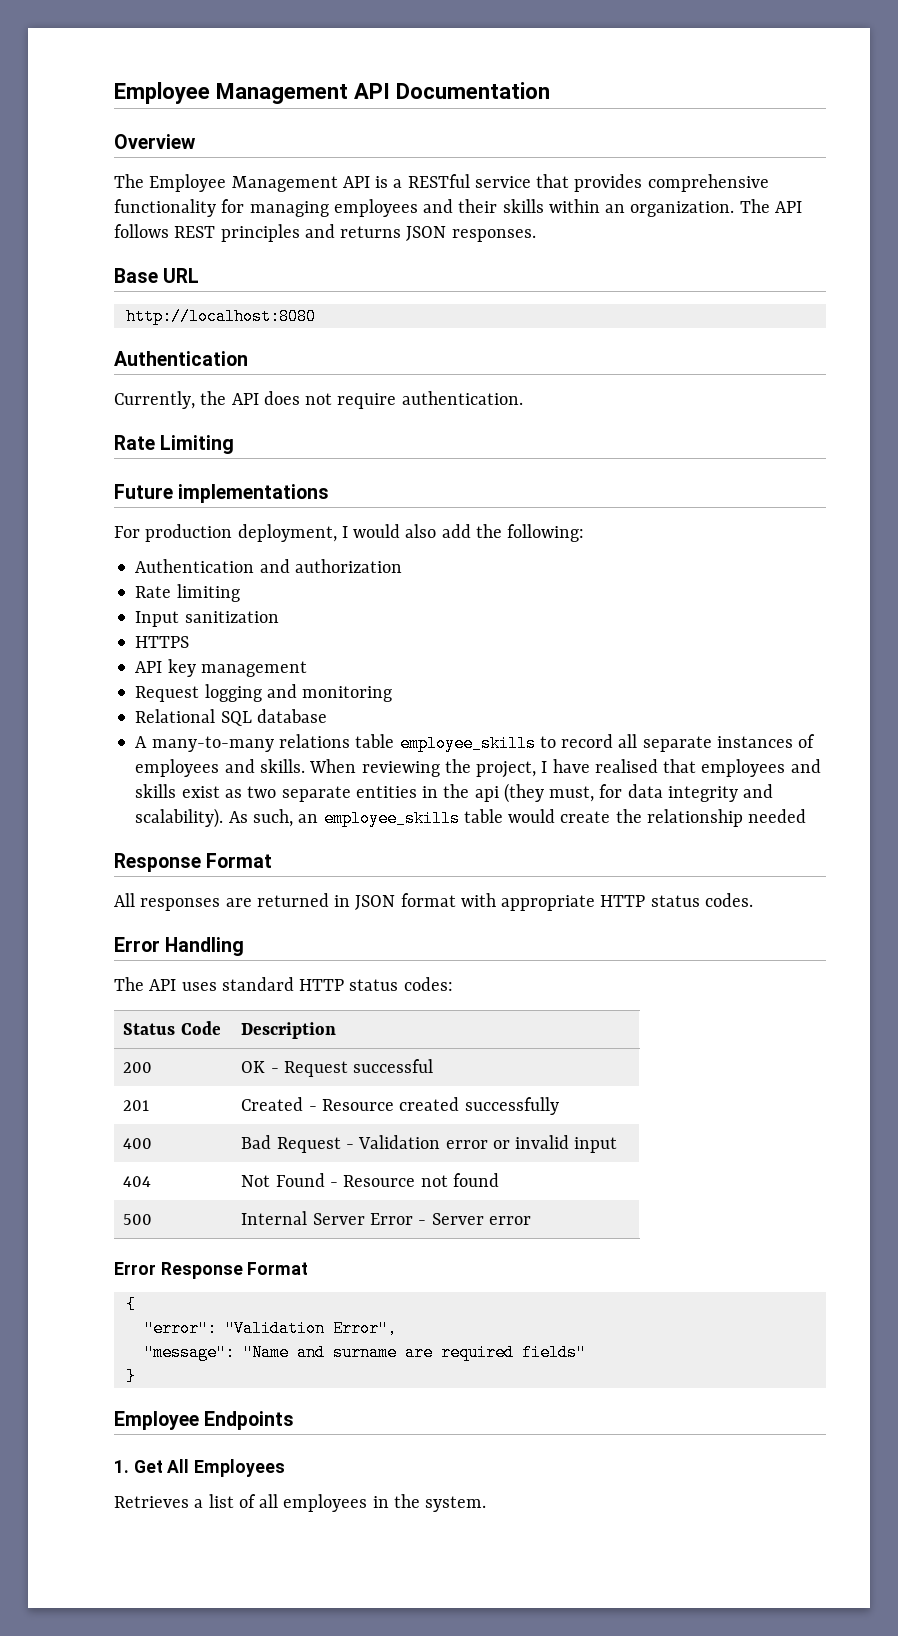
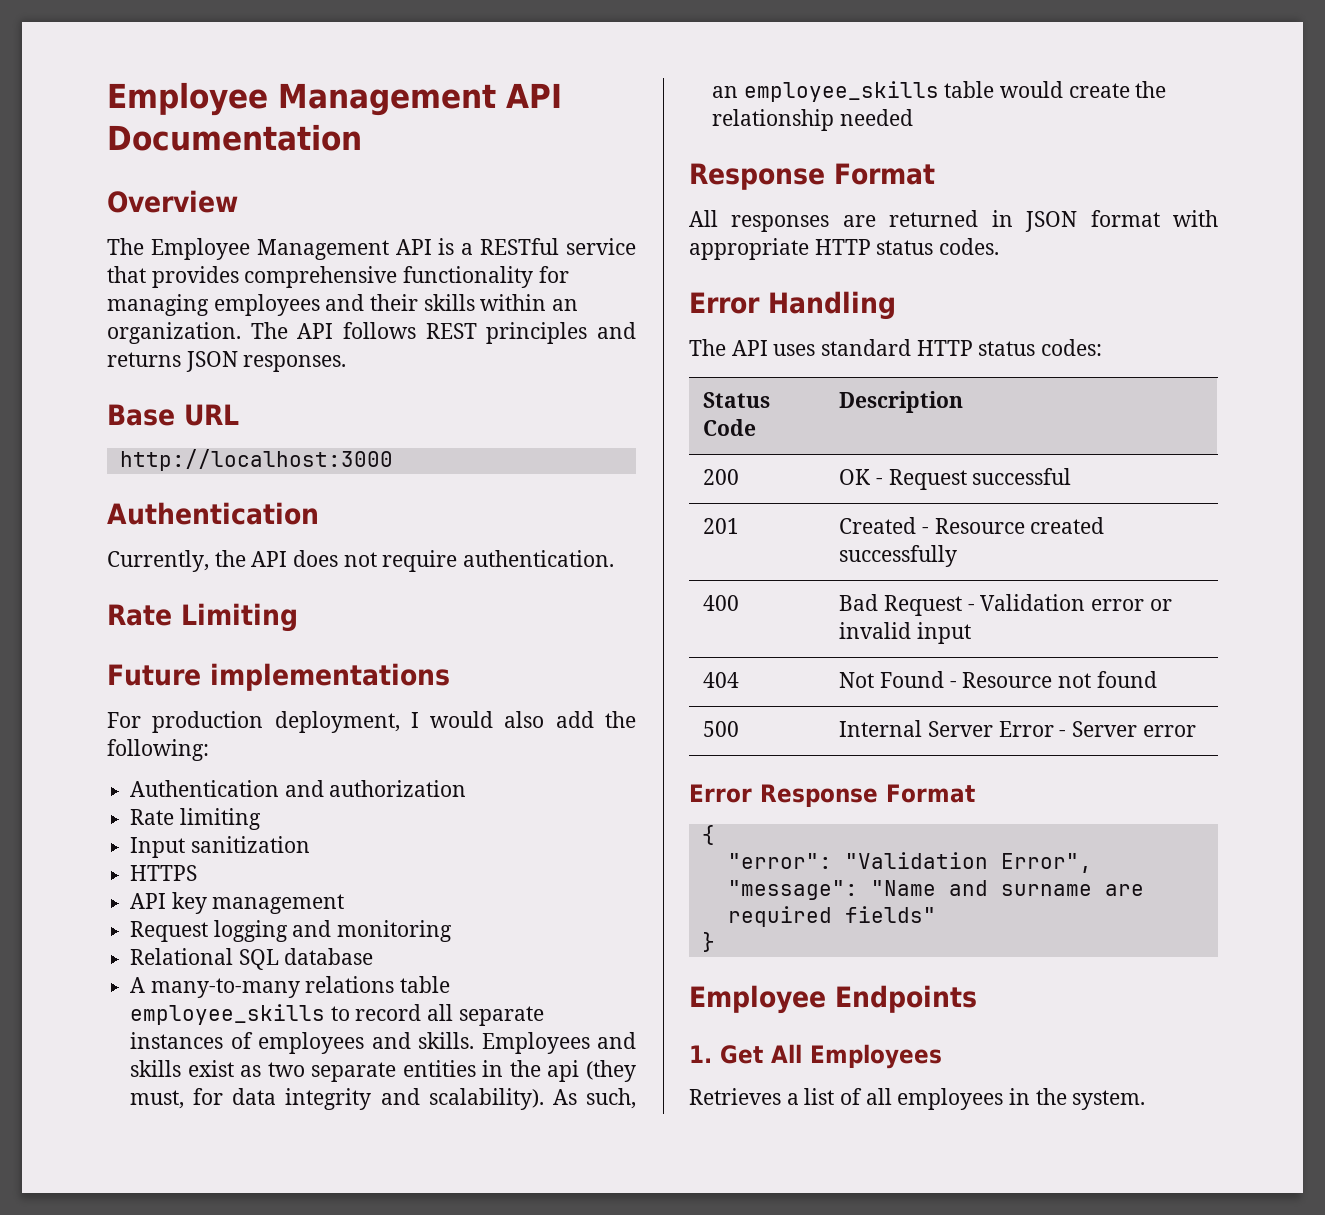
[125,308,316,325] http://localhost:8080 -> [119,449,393,471] http://localhost:3000
[309,759,786,778] When reviewing the project, I have realised that employees -> [481,1032,590,1054] Employees

